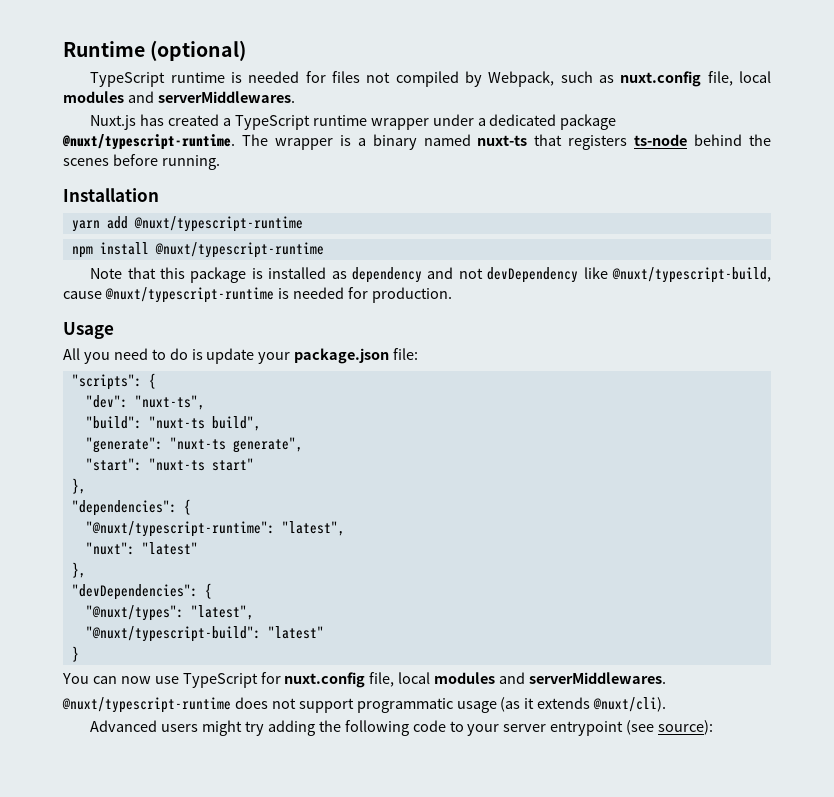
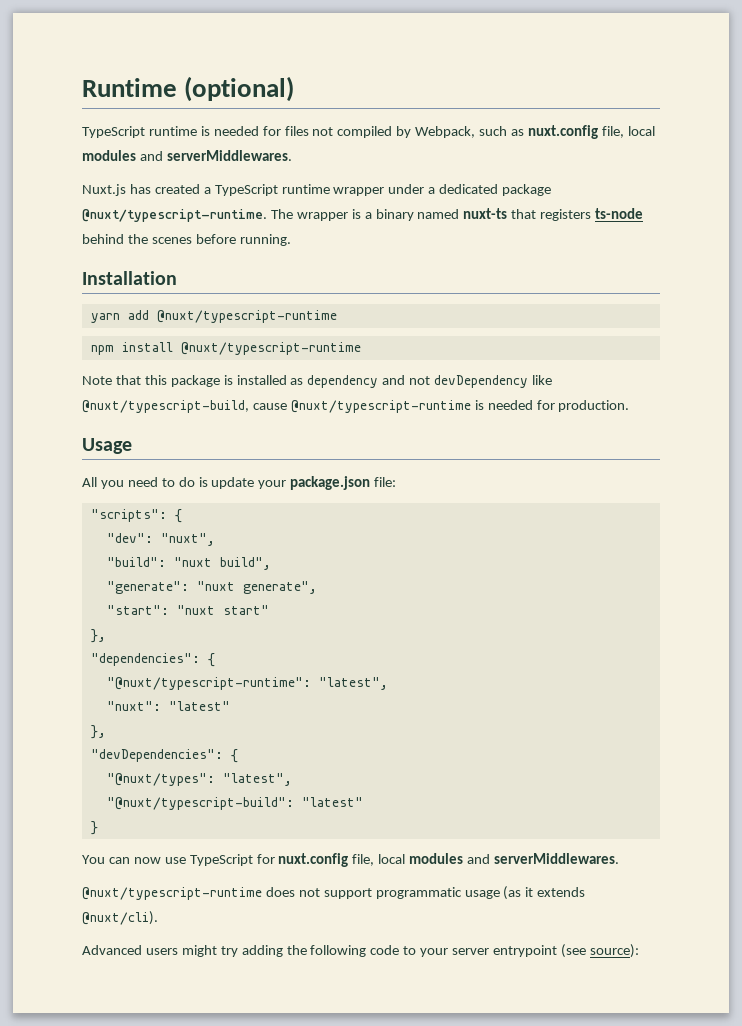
[134,395,205,410] "nuxt-ts", -> [160,533,215,546] "nuxt",
[148,416,205,429] "nuxt-ts -> [173,557,212,567] "nuxt
[169,437,226,450] "nuxt-ts -> [196,581,235,591] "nuxt
[148,458,205,471] "nuxt-ts -> [176,605,215,615] "nuxt

